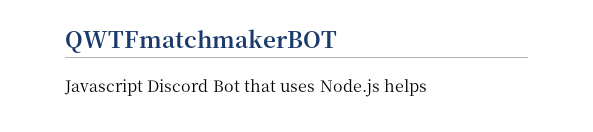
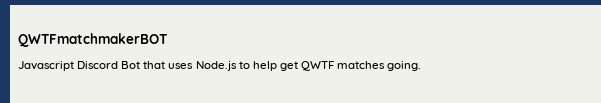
[383,79,427,96] helps -> [238,61,422,71] to help get QWTF matches going.

